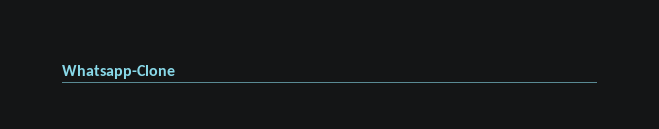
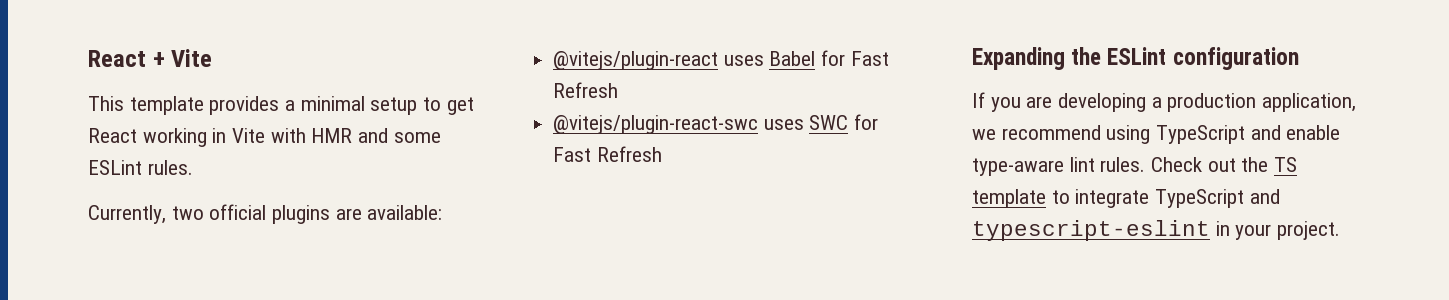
[62,65,175,79] Whatsapp-Clone -> [88,49,213,67] [88,96,474,115] [88,128,441,147] [88,160,193,175] [88,204,443,224] [553,50,889,70] [553,82,619,98] [553,114,879,134] [553,146,662,162] [972,47,1299,70] [972,92,1357,112] [972,125,1341,144] [972,157,1298,176] [972,189,1280,208] [972,220,1341,241] React + Vite // This template provides a minimal setup to get React working in Vite with HMR and some ESLint rules. // Currently, two official plugins are available: // @vitejs/plugin-react uses Babel for Fast Refresh // @vitejs/plugin-react-swc uses SWC for Fast Refresh // Expanding the ESLint configuration // If you are developing a production application, we recommend using TypeScript and enable type-aware lint rules. Check out the TS template to integrate TypeScript and typescript-eslint in your project.

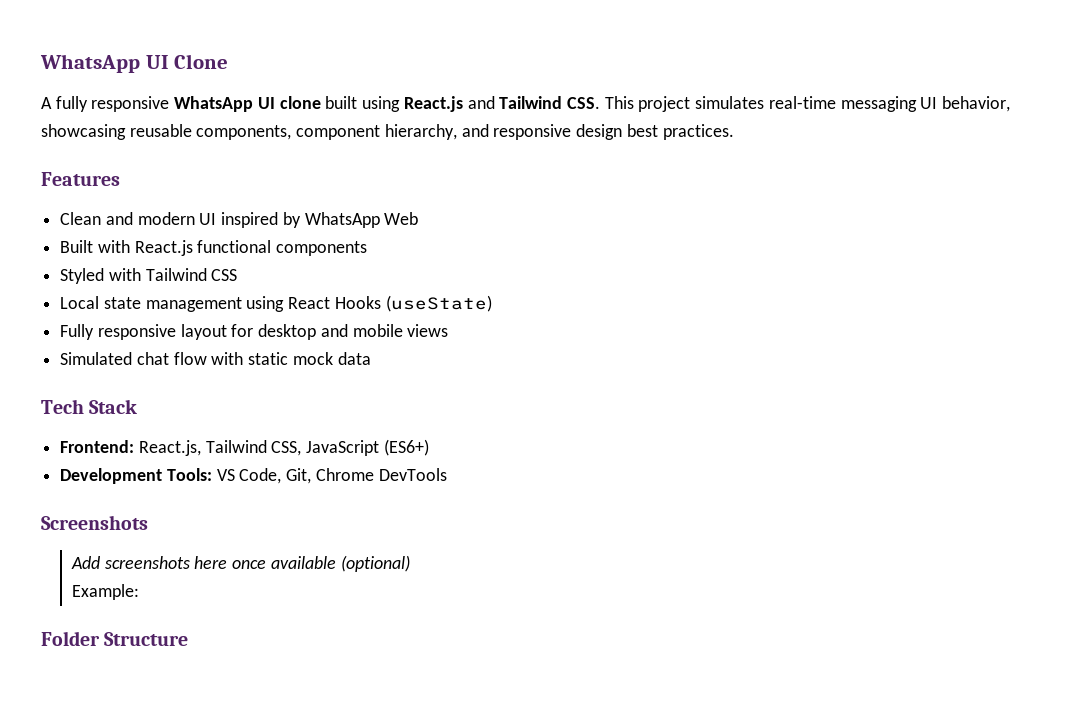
[88,49,213,67] [88,96,474,115] [88,128,441,147] [88,160,193,175] [88,204,443,224] [553,50,889,70] [553,82,619,98] [553,114,879,134] [553,146,662,162] [972,47,1299,70] [972,92,1357,112] [972,125,1341,144] [972,157,1298,176] [972,189,1280,208] [972,220,1341,241] React + Vite // This template provides a minimal setup to get React working in Vite with HMR and some ESLint rules. // Currently, two official plugins are available: // @vitejs/plugin-react uses Babel for Fast Refresh // @vitejs/plugin-react-swc uses SWC for Fast Refresh // Expanding the ESLint configuration // If you are developing a production application, we recommend using TypeScript and enable type-aware lint rules. Check out the TS template to integrate TypeScript and typescript-eslint in your project. -> [40,54,229,73] [41,96,1011,112] [41,124,734,140] [41,172,120,186] [60,212,419,228] [60,240,368,256] [60,268,238,284] [60,295,492,312] [60,324,449,340] [60,352,371,365] [41,399,138,414] [60,439,429,456] [60,468,447,484] [41,515,148,530] [70,555,410,572] [71,584,139,600] [41,631,189,646] WhatsApp UI Clone // A fully responsive WhatsApp UI clone built using React.js and Tailwind CSS. This project simulates real-time messaging UI behavior, showcasing reusable components, component hierarchy, and responsive design best practices. // Features // Clean and modern UI inspired by WhatsApp Web // Built with React.js functional components // Styled with Tailwind CSS // Local state management using React Hooks (useState) // Fully responsive layout for desktop and mobile views // Simulated chat flow with static mock data // Tech Stack // Frontend: React.js, Tailwind CSS, JavaScript (ES6+) // Development Tools: VS Code, Git, Chrome DevTools // Screenshots // Add screenshots here once available (optional) // Example: // Folder Structure

